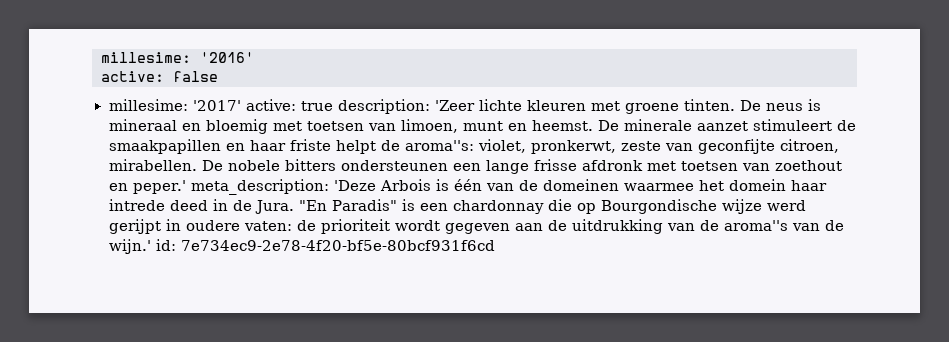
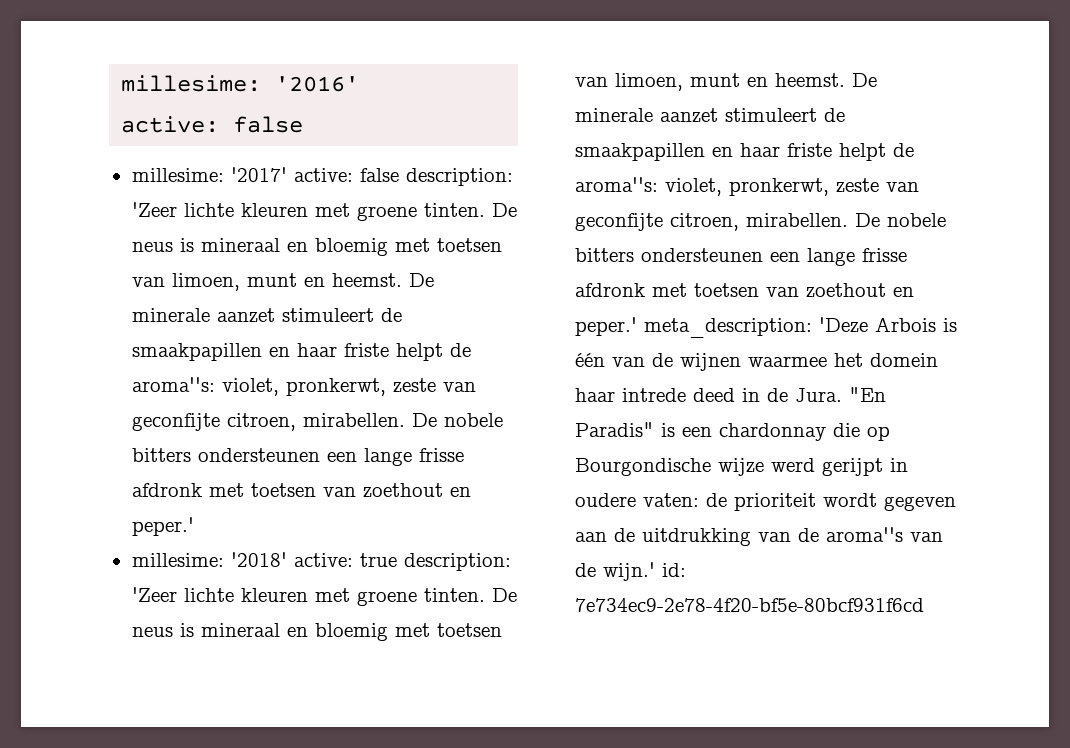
(296, 105) none -> [359,168,513,186] [131,202,517,221] [131,238,502,256] [131,273,434,291] [131,308,402,323] [131,343,471,361] [131,377,476,396] [131,413,503,431] [131,448,464,466] [131,483,471,498] [131,517,194,536] [131,552,353,567] false description: 'Zeer lichte kleuren met groene tinten. De neus is mineraal en bloemig met toetsen van limoen, munt en heemst. De minerale aanzet stimuleert de smaakpapillen en haar friste helpt de aroma''s: violet, pronkerwt, zeste van geconfijte citroen, mirabellen. De nobele bitters ondersteunen een lange frisse afdronk met toetsen van zoethout en peper.' // millesime: '2018' active:
[543,179,620,191] domeinen -> [679,353,741,371] wijnen

